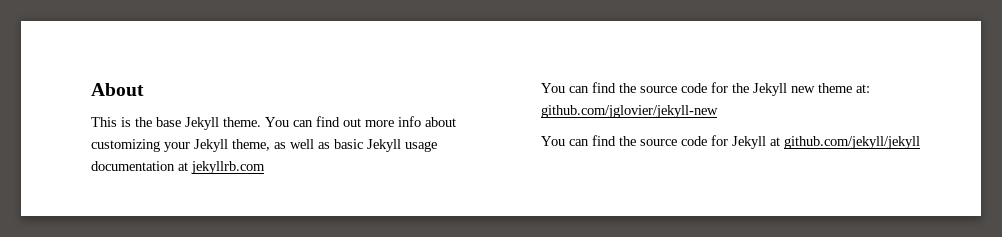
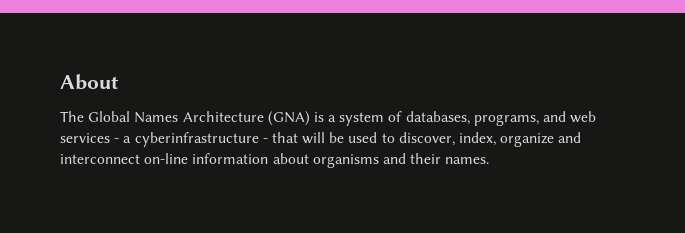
[91,116,456,130] [91,139,437,152] [91,161,265,174] [541,82,870,96] [541,105,718,118] [541,135,920,149] This is the base Jekyll theme. You can find out more info about customizing your Jekyll theme, as well as basic Jekyll usage documentation at jekyllrb.com // You can find the source code for the Jekyll new theme at: github.com/jglovier/jekyll-new // You can find the source code for Jekyll at github.com/jekyll/jekyll -> [60,111,597,126] [60,132,582,147] [60,153,490,168] The Global Names Architecture (GNA) is a system of databases, programs, and web services - a cyberinfrastructure - that will be used to discover, index, organize and interconnect on-line information about organisms and their names.

